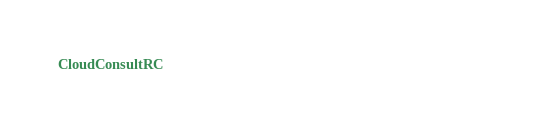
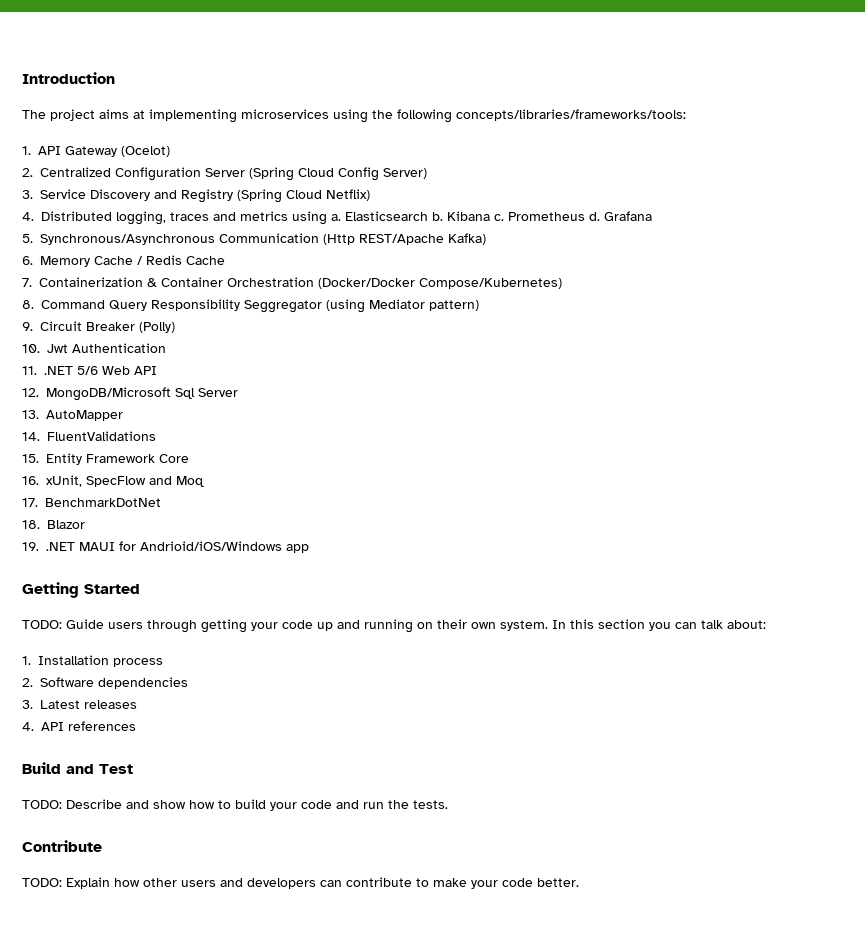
[58,59,163,69] CloudConsultRC -> [22,72,115,84] [22,109,686,123] [22,146,171,157] [22,167,427,181] [22,189,370,203] [22,211,652,225] [22,233,486,245] [22,255,225,267] [22,277,562,289] [22,299,479,313] [22,321,175,333] [22,343,166,353] [22,366,157,375] [22,387,238,401] [22,410,123,421] [22,431,156,441] [22,453,189,465] [22,475,204,487] [22,498,161,507] [22,520,85,529] [22,541,309,553] [22,582,140,598] [22,619,766,633] [22,655,164,667] [22,677,188,689] [22,700,137,709] [22,721,136,731] [22,762,133,774] [22,799,448,811] [22,840,102,852] [22,877,579,889] Introduction // The project aims at implementing microservices using the following concepts/libraries/frameworks/tools: // 1. API Gateway (Ocelot) // 2. Centralized Configuration Server (Spring Cloud Config Server) // 3. Service Discovery and Registry (Spring Cloud Netflix) // 4. Distributed logging, traces and metrics using a. Elasticsearch b. Kibana c. Prometheus d. Grafana // 5. Synchronous/Asynchronous Communication (Http REST/Apache Kafka) // 6. Memory Cache / Redis Cache // 7. Containerization & Container Orchestration (Docker/Docker Compose/Kubernetes) // 8. Command Query Responsibility Seggregator (using Mediator pattern) // 9. Circuit Breaker (Polly) // 10. Jwt Authentication // 11. .NET 5/6 Web API // 12. MongoDB/Microsoft Sql Server // 13. AutoMapper // 14. FluentValidations // 15. Entity Framework Core // 16. xUnit, SpecFlow and Moq // 17. BenchmarkDotNet // 18. Blazor // 19. .NET MAUI for Andrioid/iOS/Windows app // Getting Started // TODO: Guide users through getting your code up and running on their own system. In this section you can talk about: // 1. Installation process // 2. Software dependencies // 3. Latest releases // 4. API references // Build and Test // TODO: Describe and show how to build your code and run the tests. // Contribute // TODO: Explain how other users and developers can contribute to make your code better.

